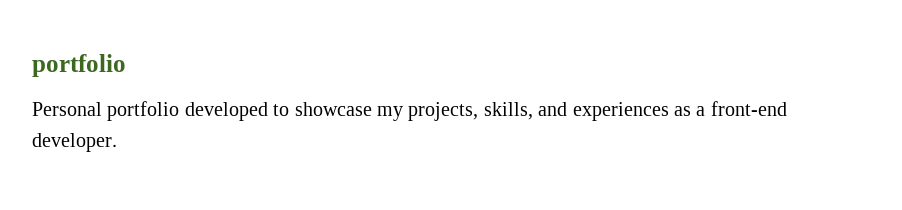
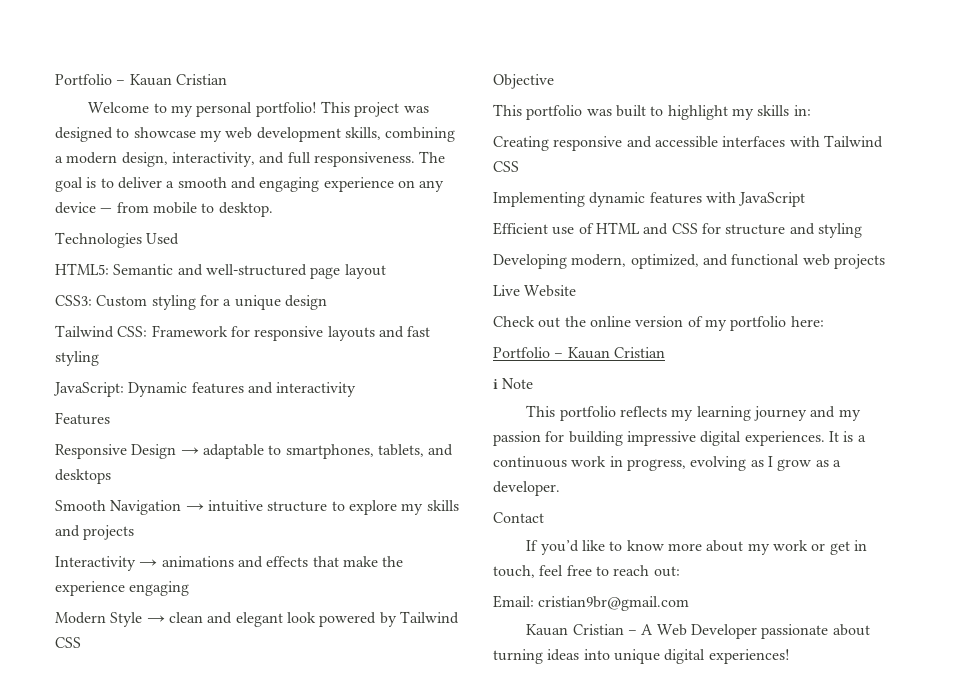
[32,54,126,77] [32,101,669,121] portfolio // Personal portfolio developed to showcase my projects, skills, and experiences -> [55,74,227,86] [88,101,429,117] [55,127,456,142] [55,151,446,167] [55,177,445,192] [55,202,273,217] [55,232,180,248] [55,263,386,279] [55,295,327,310] [55,325,431,341] [55,351,99,366] [53,382,357,397] [55,412,110,425] [55,444,454,459] [55,469,111,484] [55,500,459,515] [55,525,135,540] [55,556,404,571] [55,581,190,596] [55,611,459,627] [55,637,81,648] [493,74,554,89] [493,104,811,120] [493,135,883,151] [493,161,519,172] [493,192,806,207] [493,222,862,238] [493,254,885,269] [493,285,577,297] [493,316,824,331] [493,347,665,359] [493,378,534,389] [526,405,861,421] [493,431,866,446] [493,456,812,471] Portfolio – Kauan Cristian // Welcome to my personal portfolio! This project was designed to showcase my web development skills, combining a modern design, interactivity, and full responsiveness. The goal is to deliver a smooth and engaging experience on any device — from mobile to desktop. // Technologies Used // HTML5: Semantic and well-structured page layout // CSS3: Custom styling for a unique design // Tailwind CSS: Framework for responsive layouts and fast styling // JavaScript: Dynamic features and interactivity // Features // Responsive Design → adaptable to smartphones, tablets, and desktops // Smooth Navigation → intuitive structure to explore my skills and projects // Interactivity → animations and effects that make the experience engaging // Modern Style → clean and elegant look powered by Tailwind CSS // Objective // This portfolio was built to highlight my skills in: // Creating responsive and accessible interfaces with Tailwind CSS // Implementing dynamic features with JavaScript // Efficient use of HTML and CSS for structure and styling // Developing modern, optimized, and functional web projects // Live Website // Check out the online version of my portfolio here: // Portfolio – Kauan Cristian // ℹ Note // This portfolio reflects my learning journey and my passion for building impressive digital experiences. It is a continuous work in progress, evolving as I grow
[710,101,787,116] front-end -> (841, 463) none
(117, 142) none -> [493,512,544,523] [526,540,867,555] [493,565,680,578] [493,595,690,611] [526,624,870,639] [493,649,790,664] // Contact // If you’d like to know more about my work or get in touch, feel free to reach out: // Email: cristian9br@gmail.com // Kauan Cristian – A Web Developer passionate about turning ideas into unique digital experiences!

